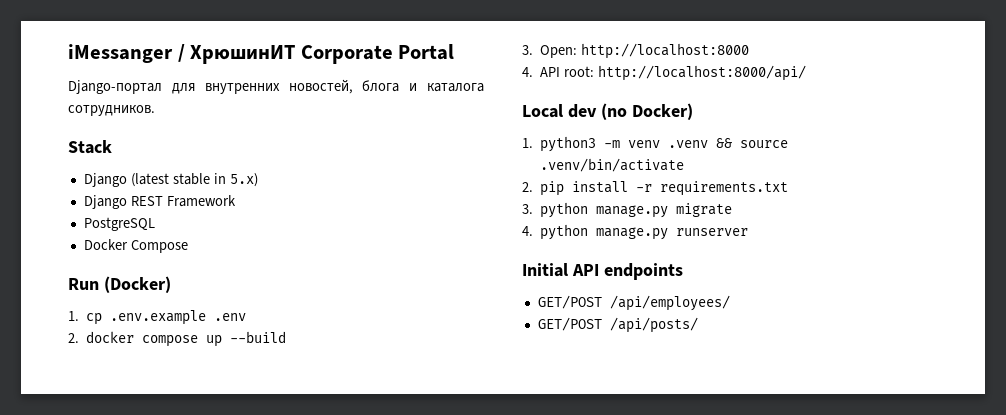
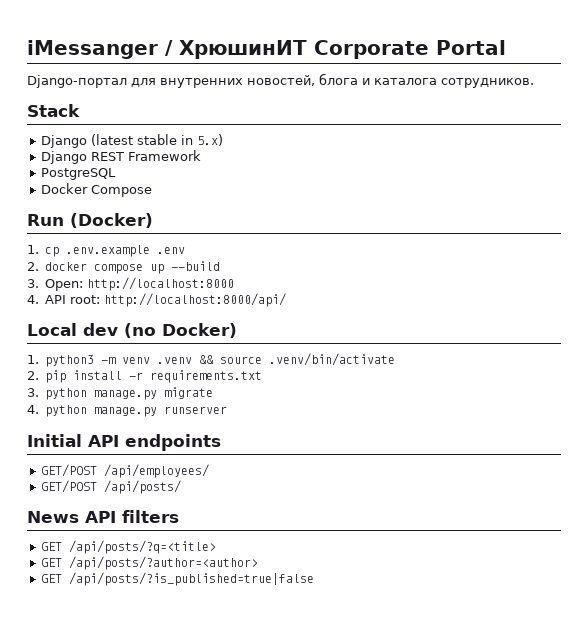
(698, 325) none -> [27,510,179,523] [40,540,216,554] [40,556,258,570] [40,572,314,586] // News API filters // GET /api/posts/?q=<title> // GET /api/posts/?author=<author> // GET /api/posts/?is_published=true|false

